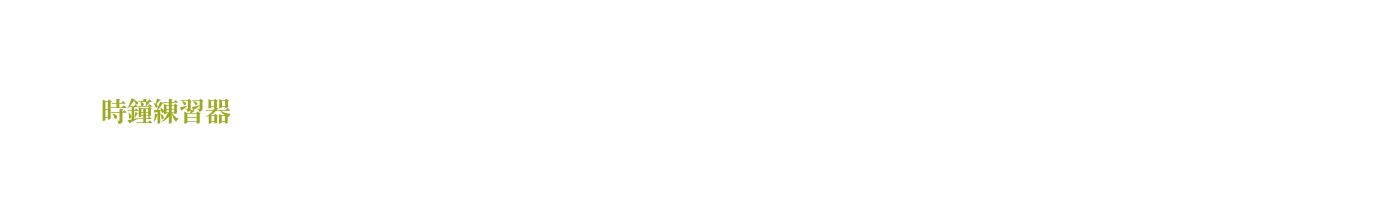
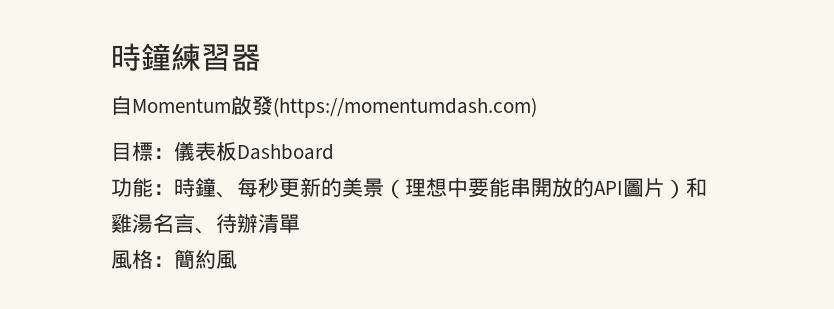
(231, 111) none -> [111,95,537,118] [111,141,334,161] [111,177,707,199] [111,213,300,234] [111,249,237,269] // 自Momentum啟發(https://momentumdash.com) // 目標：儀表板Dashboard // 功能：時鐘、每秒更新的美景（理想中要能串開放的API圖片）和雞湯名言、待辦清單 // 風格：簡約風

